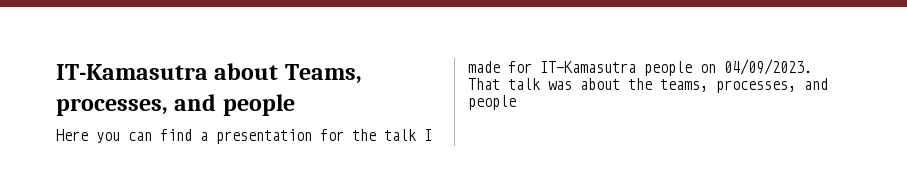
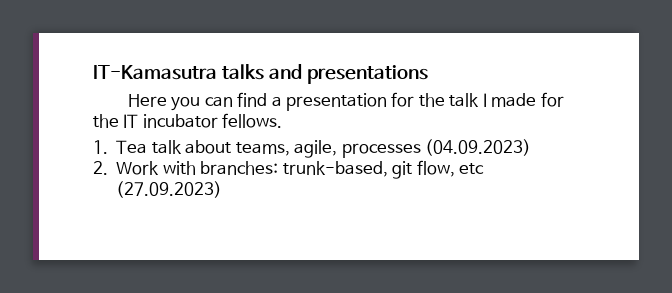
[56,63,362,84] [56,94,295,116] IT-Kamasutra about Teams, processes, and people -> [93,64,429,84] IT-Kamasutra talks and presentations
[540,59,812,76] [468,78,828,93] [468,95,516,110] IT-Kamasutra people on 04/09/2023. That talk was about the teams, processes, and people -> [93,113,283,128] [93,139,531,158] [93,160,484,179] [116,181,223,198] the IT incubator fellows. // 1. Tea talk about teams, agile, processes (04.09.2023) // 2. Work with branches: trunk-based, git flow, etc (27.09.2023)

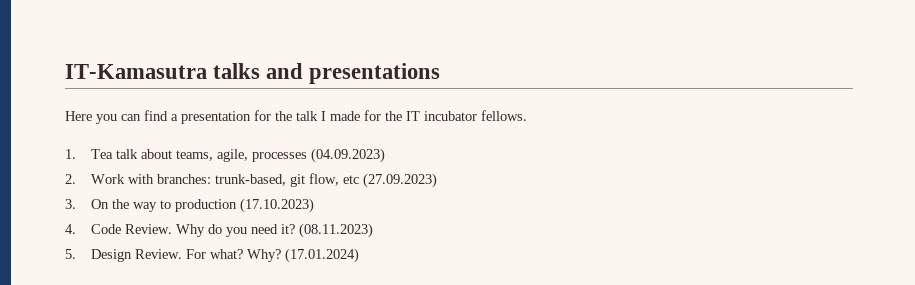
(223, 189) none -> [65,198,315,213] [65,223,374,238] [65,248,360,263] // 3. On the way to production (17.10.2023) // 4. Code Review. Why do you need it? (08.11.2023) // 5. Design Review. For what? Why? (17.01.2024)

